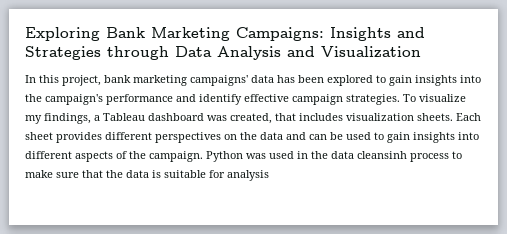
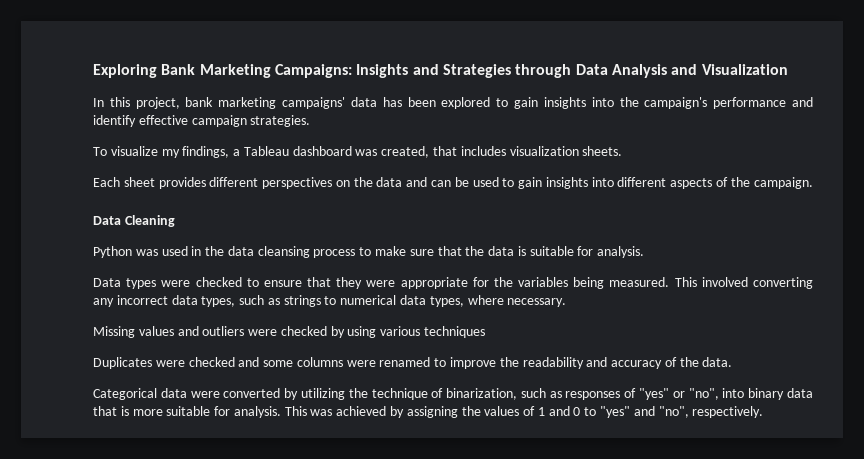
(400, 99) none -> (311, 121) //
(453, 117) none -> (623, 151) //
(203, 156) none -> [93,215,175,227] // Data Cleaning //
[357,151,407,159] cleansinh -> [257,246,310,258] cleansing
[227,170,269,181] analysis -> [597,246,645,258] [93,277,813,289] [93,295,567,307] [93,326,486,338] [93,357,733,369] [93,388,813,400] [93,406,764,418] analysis. // Data types were checked to ensure that they were appropriate for the variables being measured. This involved converting any incorrect data types, such as strings to numerical data types, where necessary. // Missing values and outliers were checked by using various techniques // Duplicates were checked and some columns were renamed to improve the readability and accuracy of the data. // Categorical data were converted by utilizing the technique of binarization, such as responses of "yes" or "no", into binary data that is more suitable for analysis. This was achieved by assigning the values of 1 and 0 to "yes" and "no", respectively.

